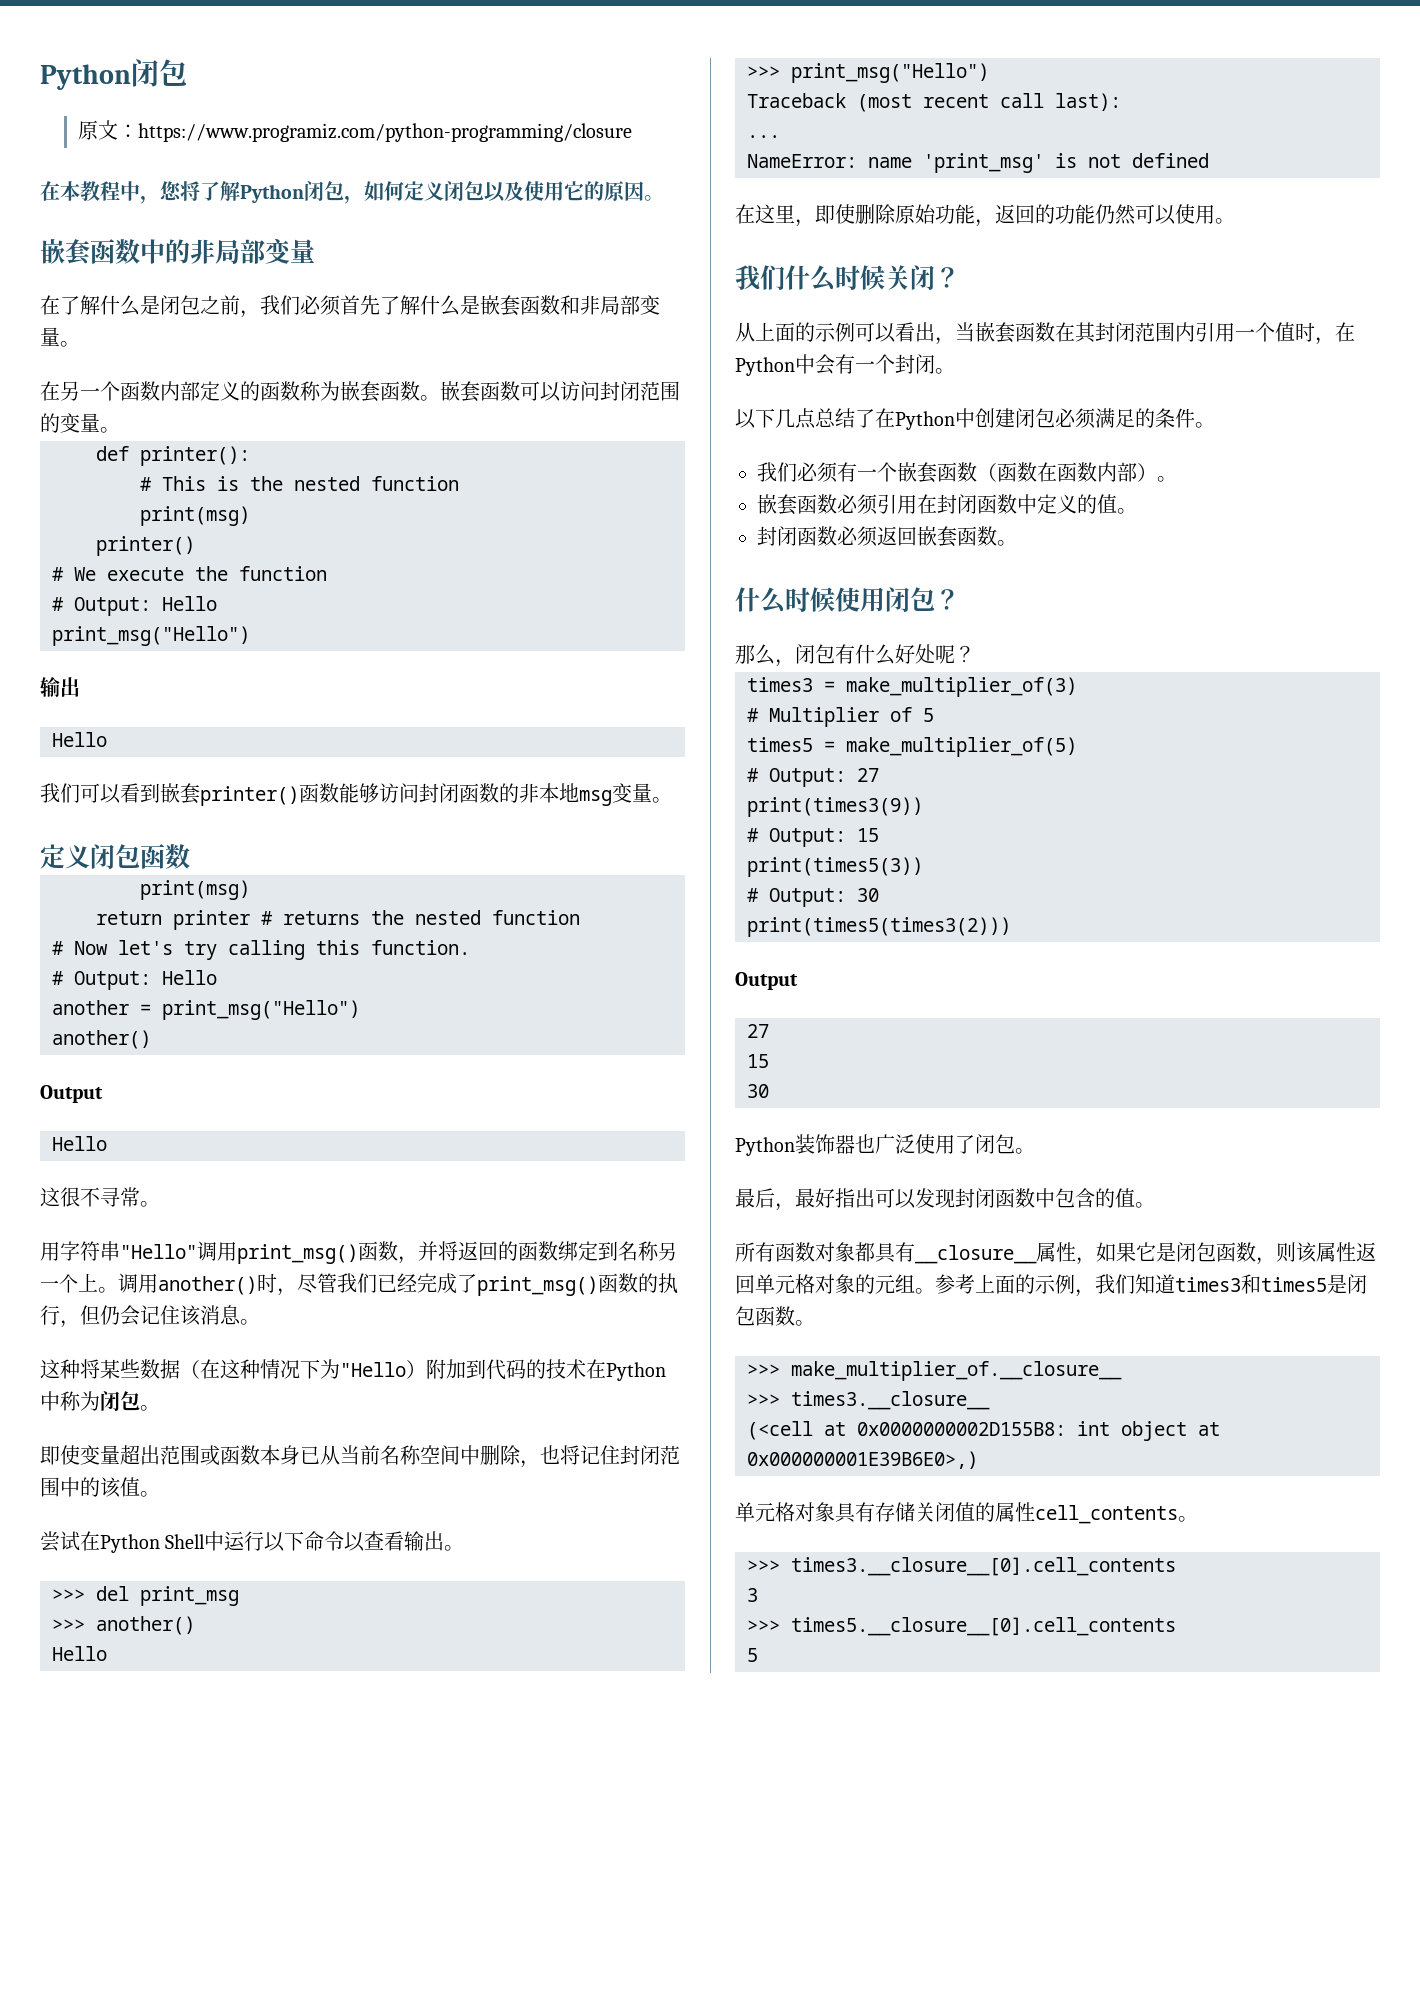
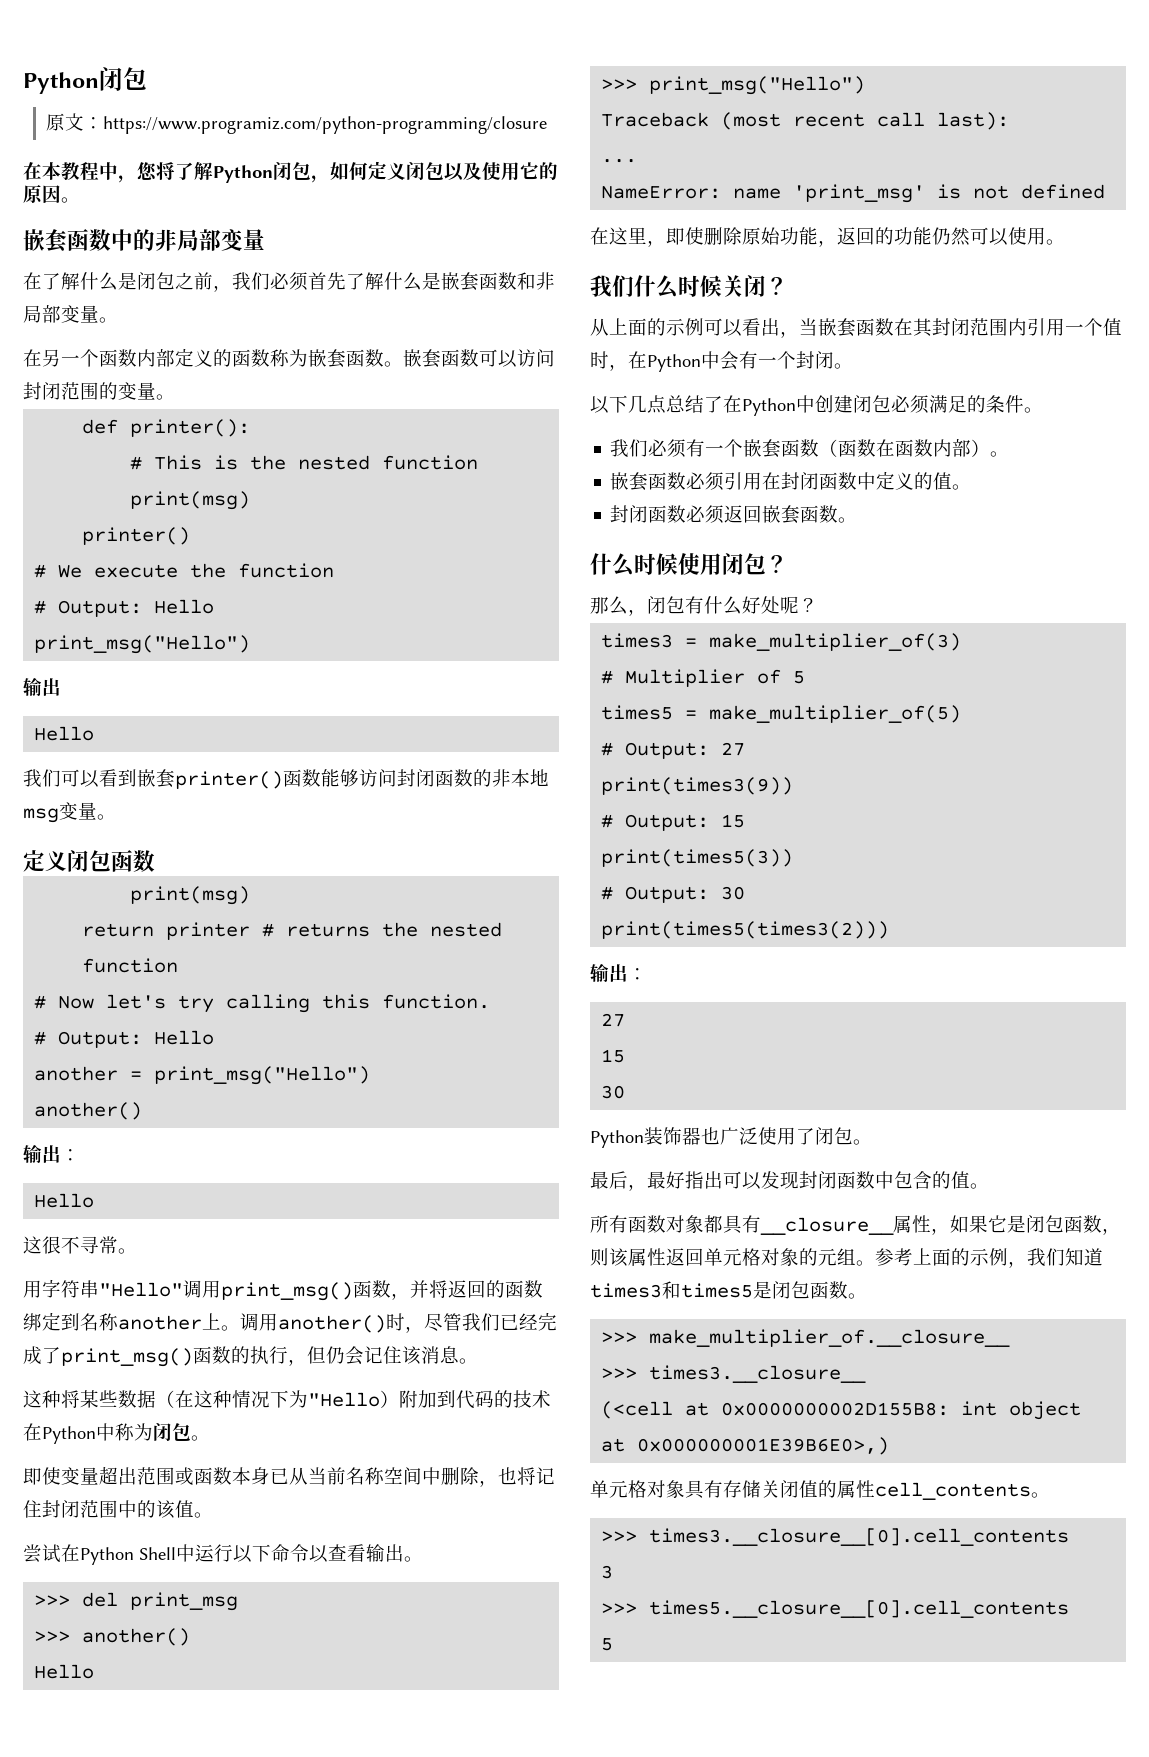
[40,1085,103,1103] Output -> [23,1144,80,1163] 输出：
[658,1242,677,1261] [40,1274,78,1293] 另一个 -> [118,1315,202,1330] another
[735,972,798,990] Output -> [590,963,647,982] 输出：

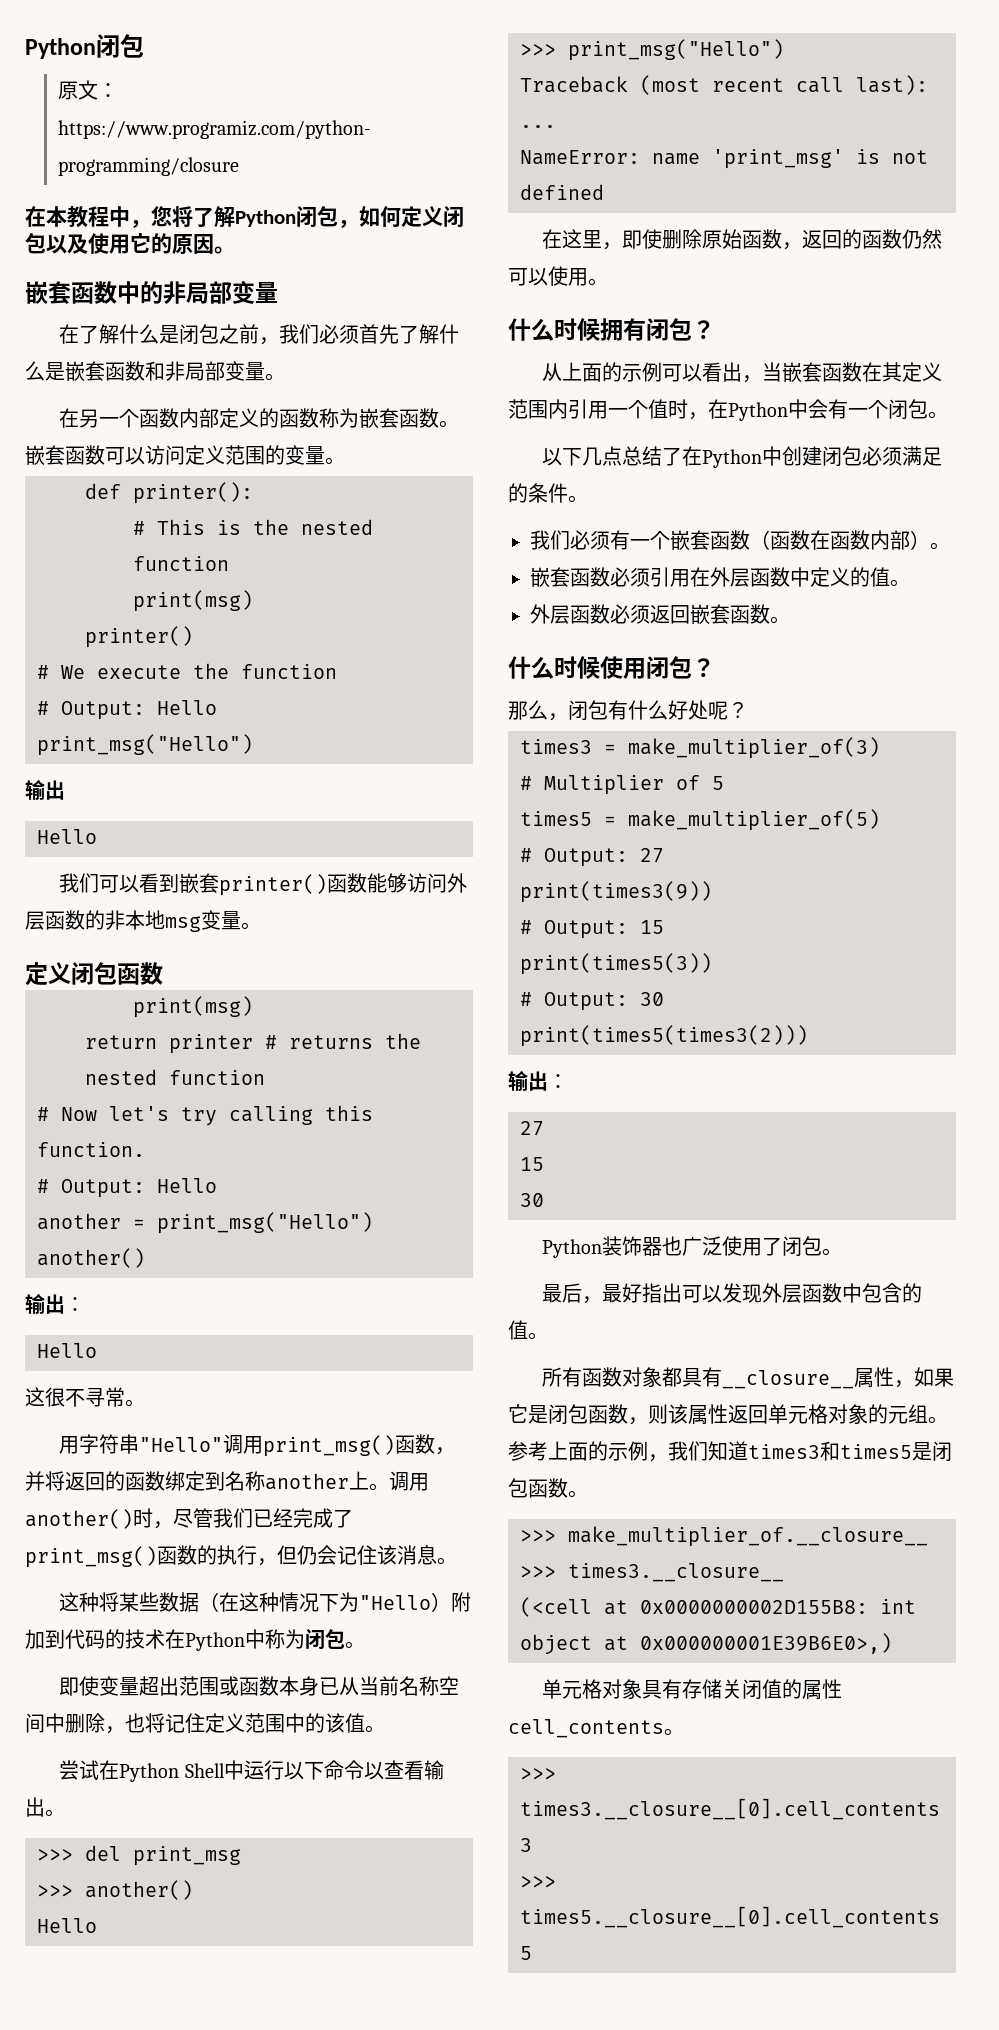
[23,382,61,400] 封闭 -> [185,445,225,465] 定义
[397,769,435,787] 封闭 -> [447,873,468,893] [25,911,45,930] 外层
[42,1500,80,1518] 封闭 -> [205,1713,245,1733] 定义
[780,227,818,245] 功能 -> [742,229,783,249] 函数
[894,227,932,245] 功能 -> [862,229,903,249] 函数
[590,275,766,299] 我们什么时候关闭 -> [508,318,692,341] 什么时候拥有闭包
[932,318,970,336] 封闭 -> [902,362,943,382] 定义
[796,351,834,369] 封闭 -> [888,399,928,420] 闭包
[781,472,820,490] 封闭 -> [710,567,750,587] 外层
[610,505,649,523] 封闭 -> [530,604,570,624] 外层
[799,1171,837,1189] 封闭 -> [762,1283,803,1303] 外层

